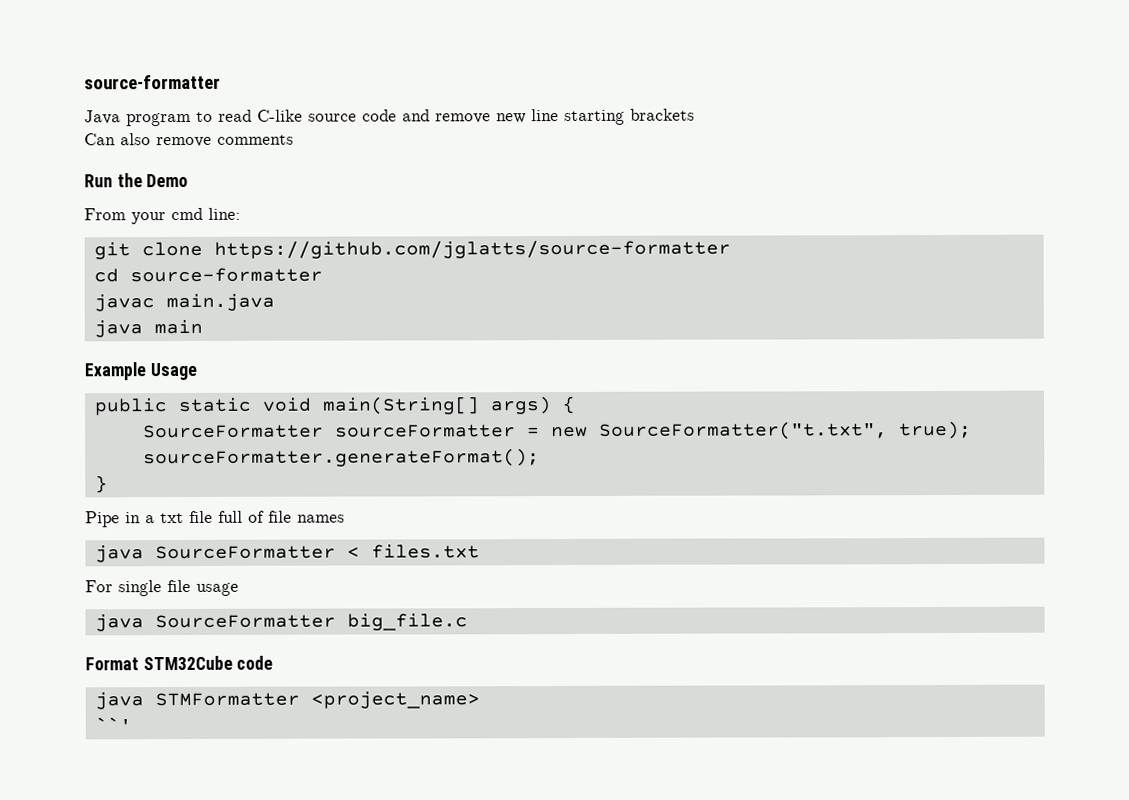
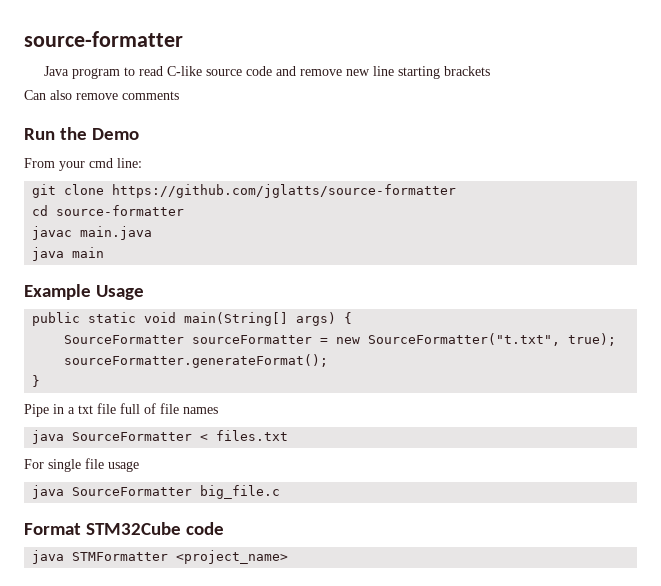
[94,717,132,732] // ``' -> (289, 557) none

